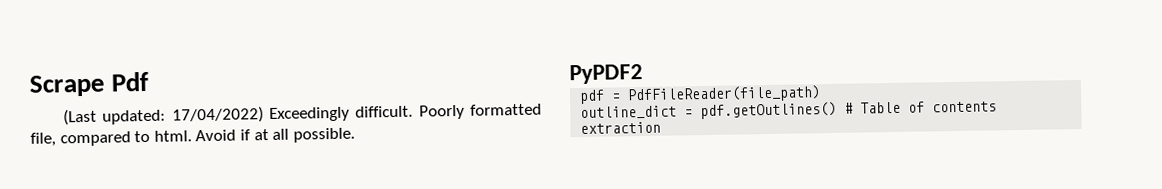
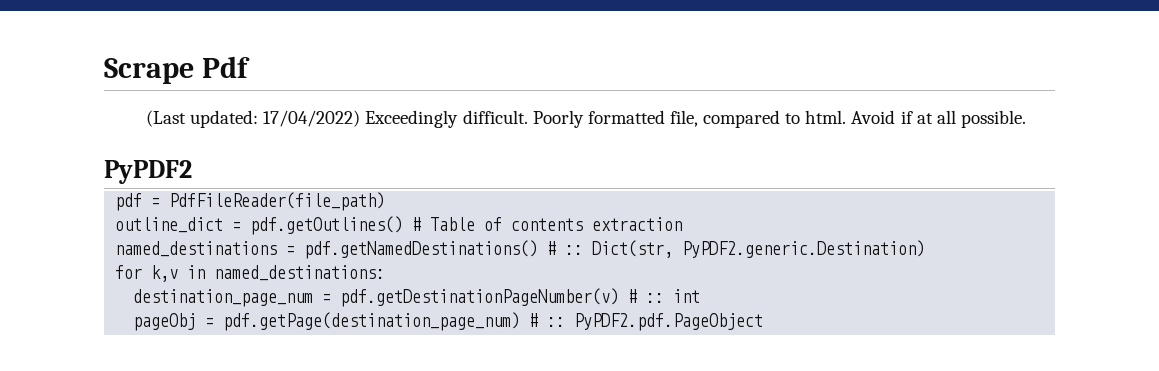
(662, 128) none -> [115,240,926,259] [115,265,386,282] [133,288,701,307] [133,312,764,331] // named_destinations = pdf.getNamedDestinations() # :: Dict(str, PyPDF2.generic.Destination) // for k,v in named_destinations: // destination_page_num = pdf.getDestinationPageNumber(v) # :: int // pageObj = pdf.getPage(destination_page_num) # :: PyPDF2.pdf.PageObject

